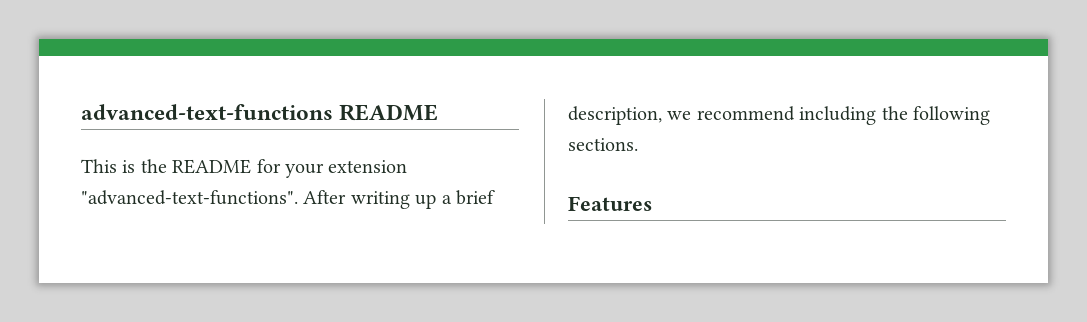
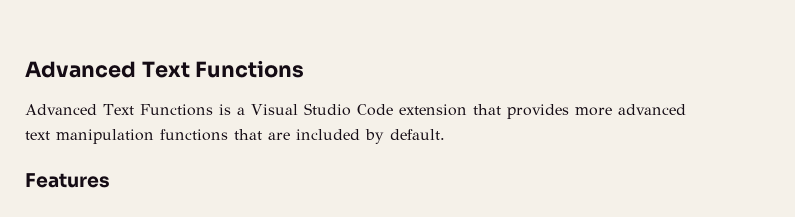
[81,104,439,121] [81,159,408,178] [81,190,495,209] [568,106,990,125] [568,138,638,151] advanced-text-functions README // This is the README for your extension "advanced-text-functions". After writing up a brief description, we recommend including the following sections. -> [25,60,305,78] [25,103,686,119] [25,129,445,144] Advanced Text Functions // Advanced Text Functions is a Visual Studio Code extension that provides more advanced text manipulation functions that are included by default.

